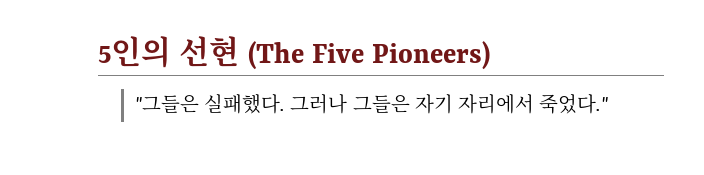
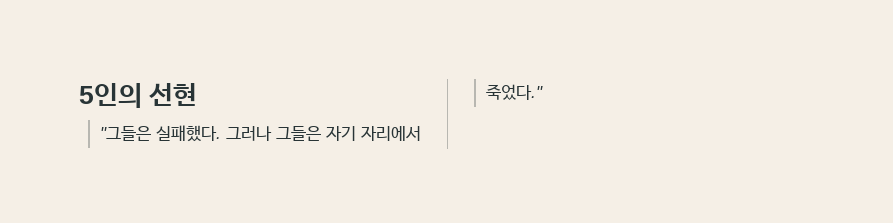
[247,41,491,70] (The Five Pioneers) -> (198, 94) none

